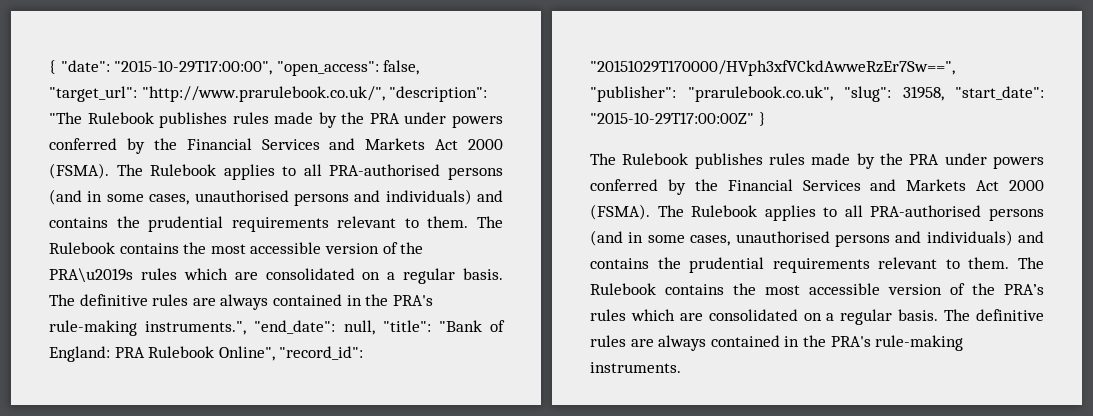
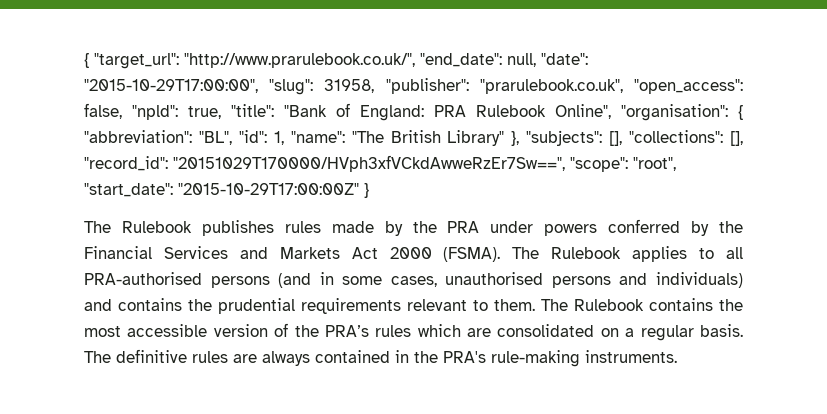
[49,60,420,76] [49,86,488,102] [49,112,503,128] [49,138,503,154] [49,163,503,180] [49,189,503,206] [49,216,503,232] [49,242,424,254] [49,268,503,284] [49,294,433,310] [49,320,375,336] { "date": "2015-10-29T17:00:00", "open_access": false, "target_url": "http://www.prarulebook.co.uk/", "description": "The Rulebook publishes rules made by the PRA under powers conferred by the Financial Services and Markets Act 2000 (FSMA). The Rulebook applies to all PRA-authorised persons (and in some cases, unauthorised persons and individuals) and contains the prudential requirements relevant to them. The Rulebook contains the most accessible version of the PRA\u2019s rules which are consolidated on a regular basis. The definitive rules are always contained in the PRA's rule-making instruments.", "end_date": null, -> [84,53,588,69] [84,78,743,95] [84,103,221,120] { "target_url": "http://www.prarulebook.co.uk/", "end_date": null, "date": "2015-10-29T17:00:00", "slug": 31958, "publisher": "prarulebook.co.uk", "open_access": false, "npld": true,
[279,346,364,360] [590,60,955,76] [590,86,944,102] "record_id": "20151029T170000/HVph3xfVCkdAwweRzEr7Sw==", "publisher": "prarulebook.co.uk", "slug": 31958, -> [621,104,743,121] [84,130,743,146] [84,155,676,172] "organisation": { "abbreviation": "BL", "id": 1, "name": "The British Library" }, "subjects": [], "collections": [], "record_id": "20151029T170000/HVph3xfVCkdAwweRzEr7Sw==", "scope": "root",

